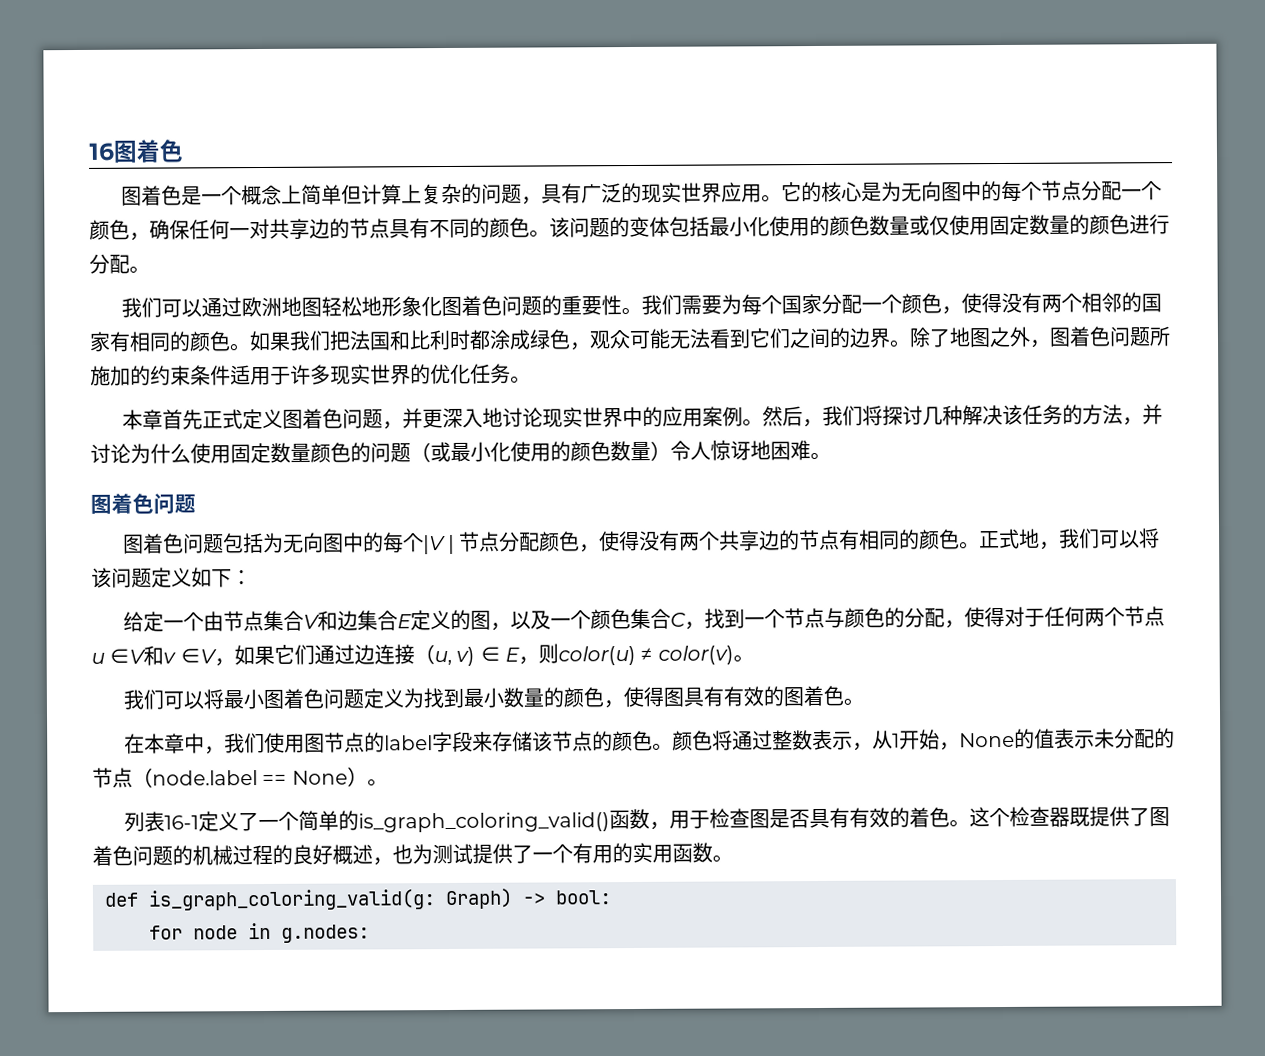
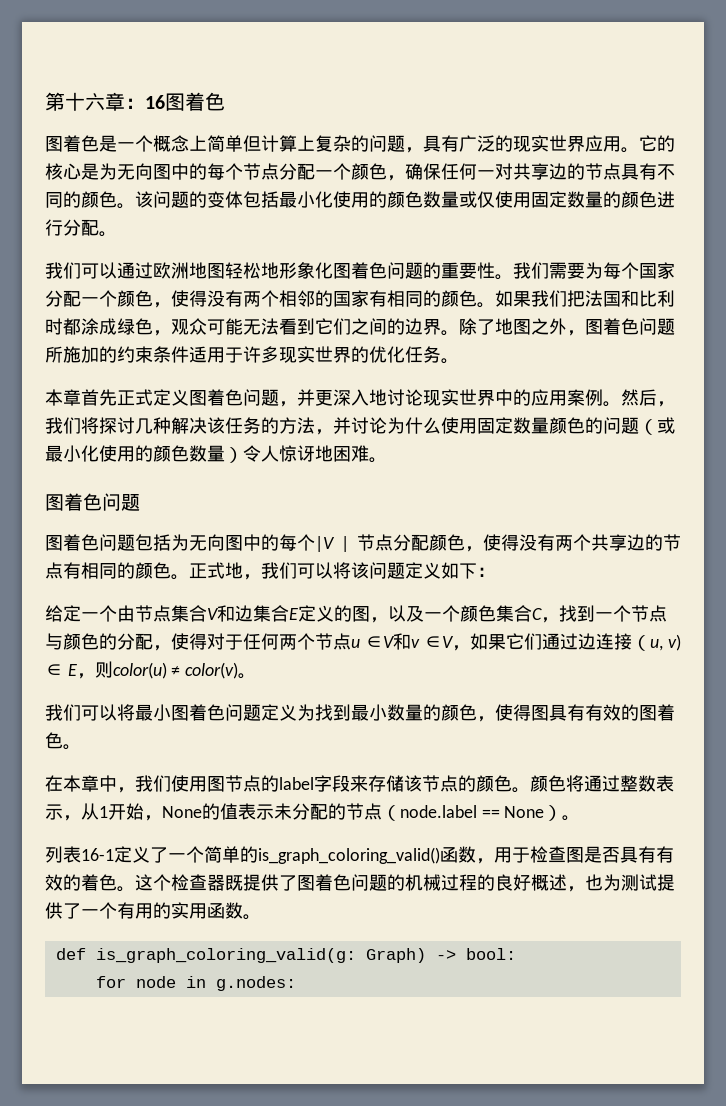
(88, 151) none -> [45,92,145,111] 第十六章：

